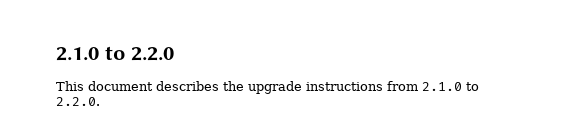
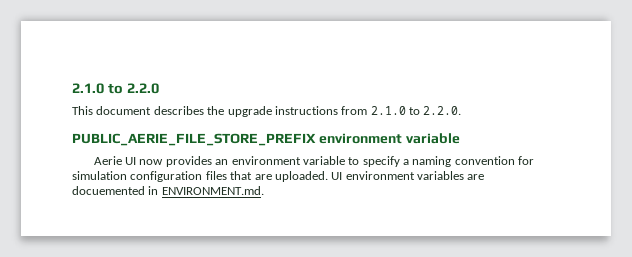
(100, 101) none -> [72,133,460,146] [93,156,535,167] [72,171,485,182] [72,186,264,195] // PUBLIC_AERIE_FILE_STORE_PREFIX environment variable // Aerie UI now provides an environment variable to specify a naming convention for simulation configuration files that are uploaded. UI environment variables are docuemented in ENVIRONMENT.md.

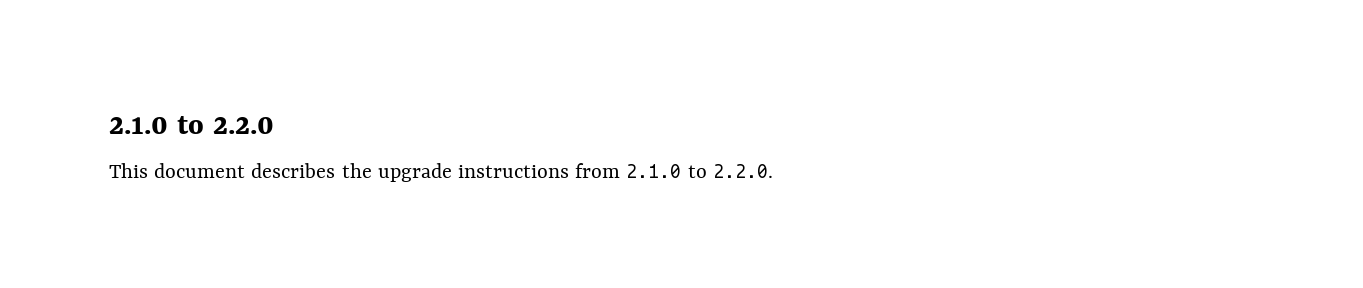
[72,133,460,146] [93,156,535,167] [72,171,485,182] [72,186,264,195] // PUBLIC_AERIE_FILE_STORE_PREFIX environment variable // Aerie UI now provides an environment variable to specify a naming convention for simulation configuration files that are uploaded. UI environment variables are docuemented in ENVIRONMENT.md. -> (773, 171) none

